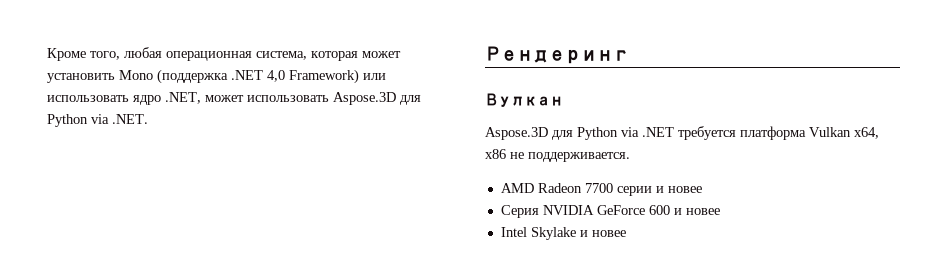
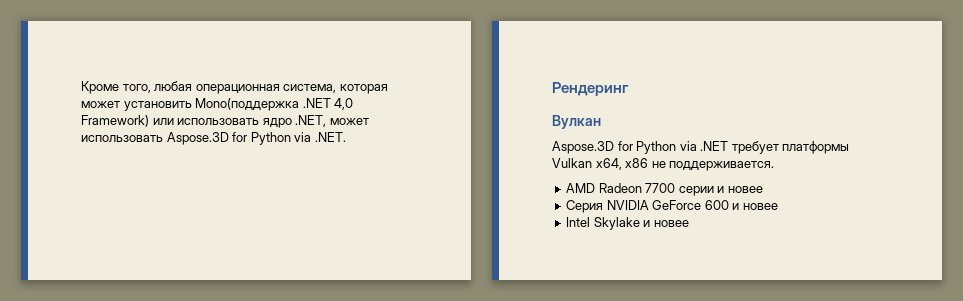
[119,69,228,84] Mono (поддержка -> [195,98,300,111] Mono(поддержка
[400,95,421,105] для -> [232,132,248,142] for
[552,130,573,140] для -> [617,141,633,151] for
[678,126,806,140] требуется платформа -> [731,141,850,154] требует платформы

